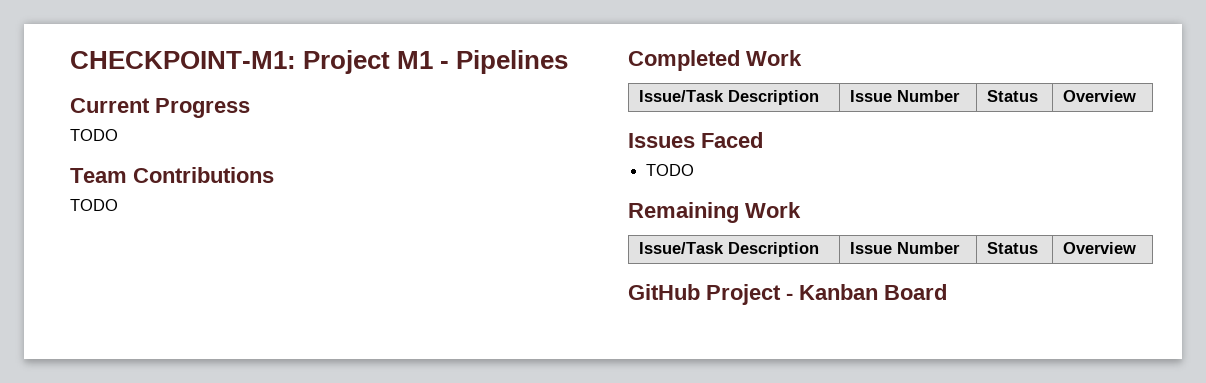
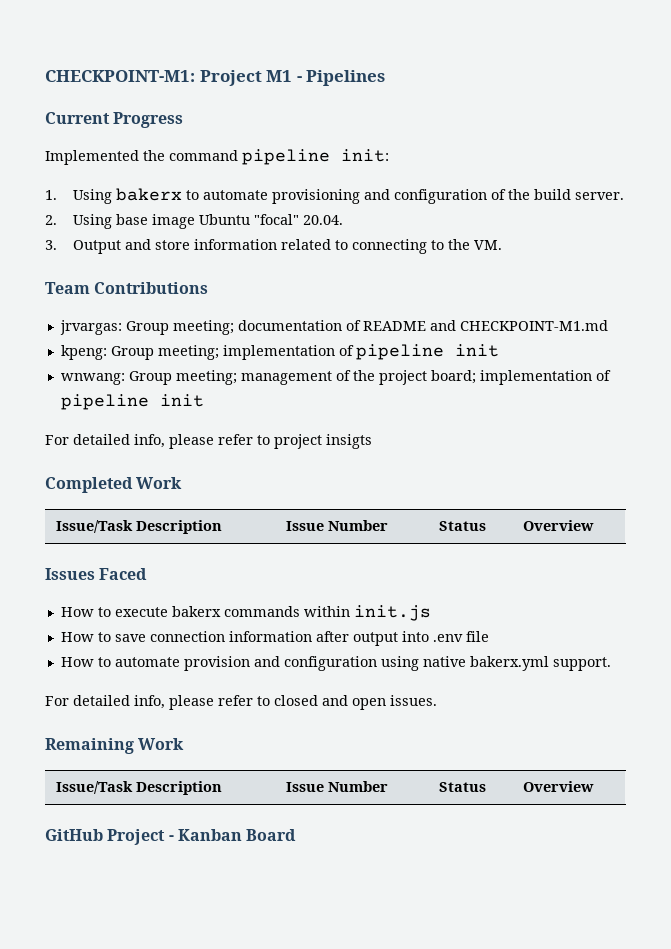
[70,129,118,141] [70,167,274,183] [70,199,118,211] TODO // Team Contributions // TODO -> [45,149,389,165] [45,188,625,204] [45,214,344,229] [45,239,503,254] [45,282,209,294] [59,320,608,335] [60,344,499,360] [60,370,611,385] [60,394,204,410] [45,434,372,449] Implemented the command pipeline init: // 1. Using bakerx to automate provisioning and configuration of the build server. // 2. Using base image Ubuntu "focal" 20.04. // 3. Output and store information related to connecting to the VM. // Team Contributions // jrvargas: Group meeting; documentation of README and CHECKPOINT-M1.md // kpeng: Group meeting; implementation of pipeline init // wnwang: Group meeting; management of the project board; implementation of pipeline init // For detailed info, please refer to project insigts
[646,164,695,176] TODO -> [60,605,431,621] [60,631,489,646] [60,656,611,671] [45,695,437,710] How to execute bakerx commands within init.js // How to save connection information after output into .env file // How to automate provision and configuration using native bakerx.yml support. // For detailed info, please refer to closed and open issues.

